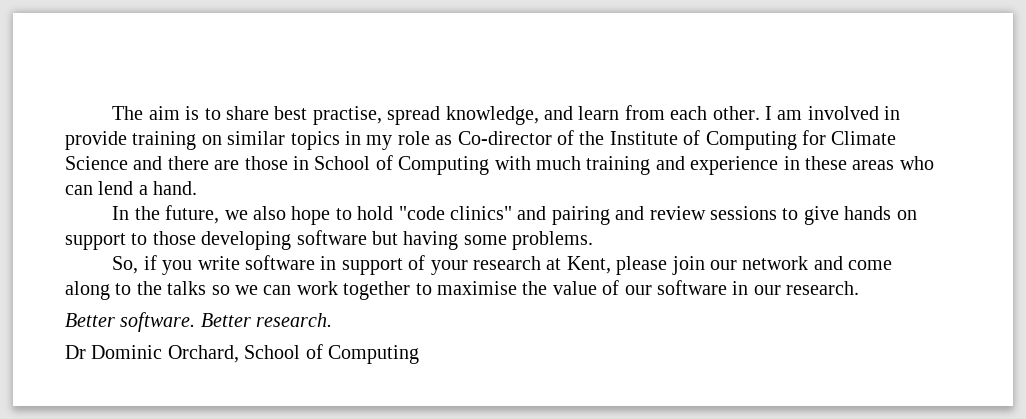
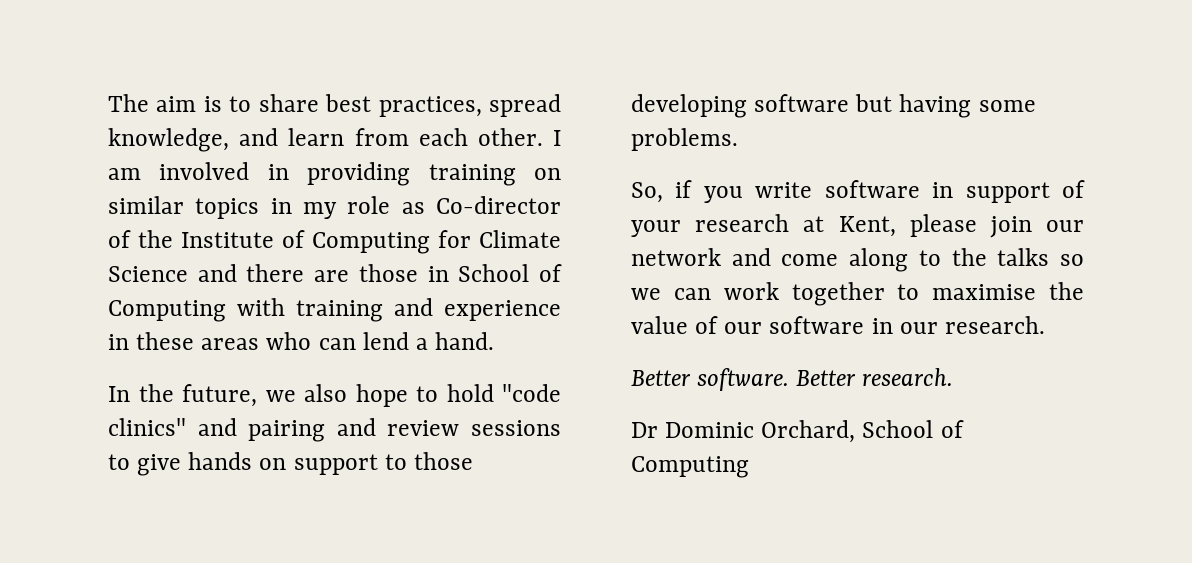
[312,106,382,125] practise, -> [378,96,482,117] practices,
[65,131,127,150] provide -> [307,162,411,186] providing
[536,156,581,170] much -> (285, 307) none

